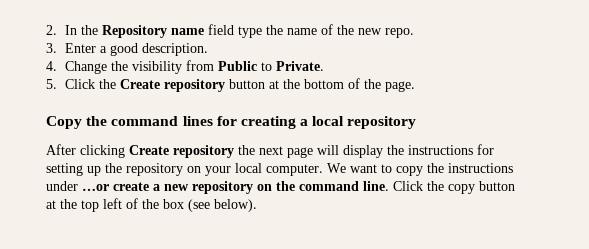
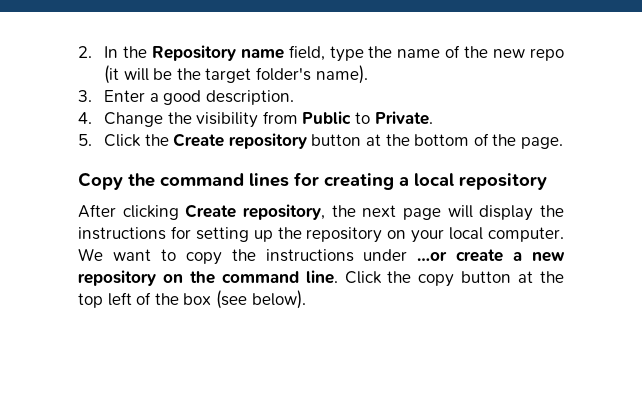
[208,24,235,35] field -> [288,45,325,61] field,
[385,28,415,38] repo. -> [530,48,564,61] [104,65,368,84] repo (it will be the target folder's name).
[173,145,234,158] repository -> [242,204,325,220] repository,

